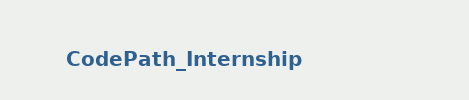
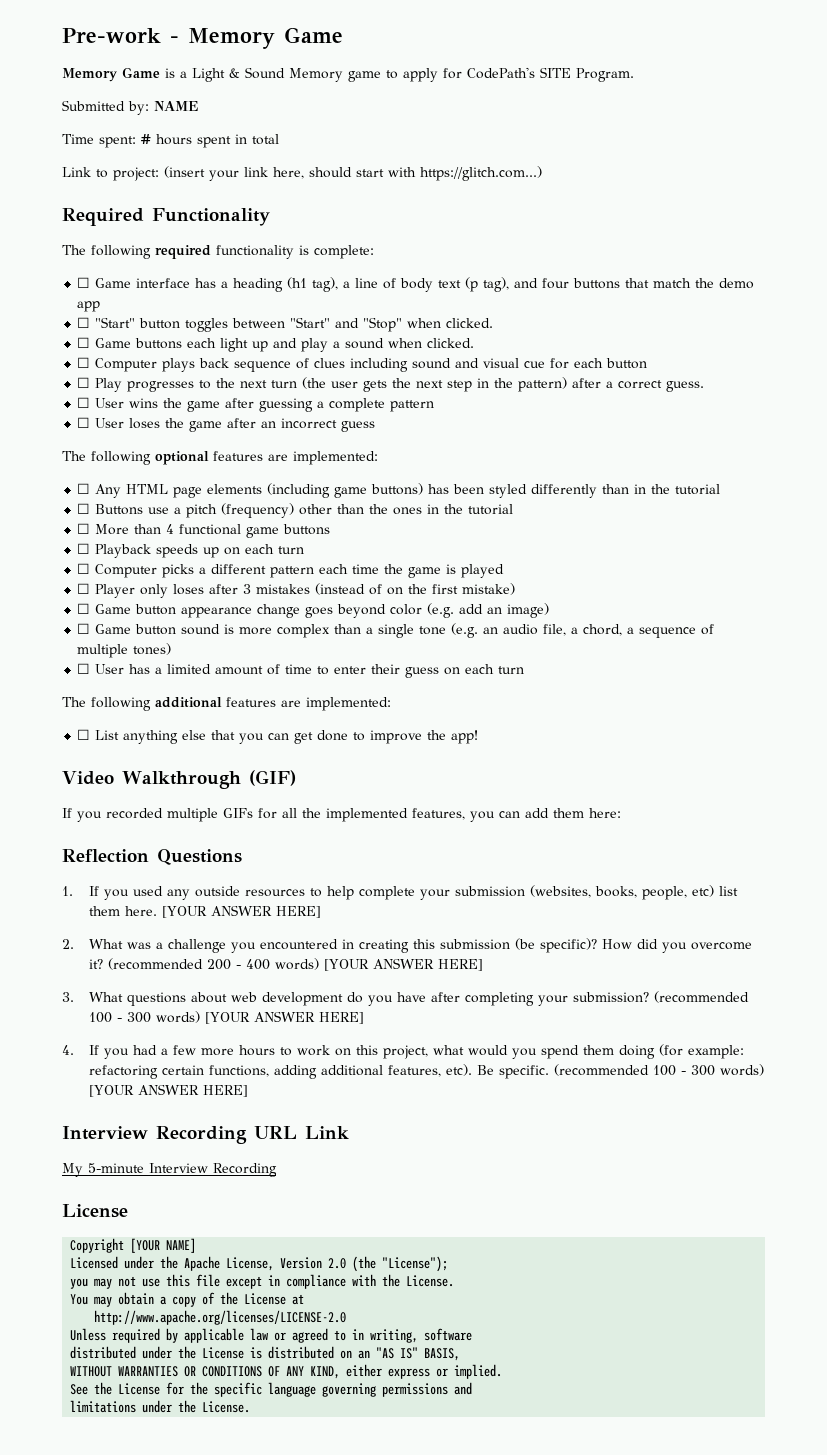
[66,51,302,71] CodePath_Internship -> [62,27,343,49] [62,67,634,82] [62,100,198,115] [62,134,279,148] [62,166,542,181] [62,208,270,226] [62,245,374,259] [77,277,755,292] [77,301,101,312] [77,317,494,332] [77,337,475,352] [77,357,648,372] [77,377,705,392] [77,397,435,412] [77,417,376,432] [62,451,378,465] [77,483,721,498] [77,503,514,518] [77,523,331,538] [77,543,305,558] [77,563,505,578] [77,583,516,598] [77,603,550,618] [77,623,715,638] [77,643,172,658] [77,663,525,678] [62,697,391,711] [77,729,479,744] [62,770,296,789] [62,808,621,822] [62,849,242,865] [62,885,739,900] [89,905,322,918] [62,938,753,953] [89,958,484,971] [62,991,750,1006] [89,1011,365,1024] [62,1044,745,1059] [89,1064,765,1079] [89,1084,249,1097] [62,1126,349,1144] [62,1163,277,1177] [62,1204,128,1218] [70,1238,197,1253] [70,1256,449,1272] [70,1274,455,1289] [70,1292,305,1307] [94,1310,347,1325] [70,1328,473,1343] [70,1346,461,1361] [70,1364,503,1379] [70,1382,473,1397] [70,1400,251,1413] Pre-work - Memory Game // Memory Game is a Light & Sound Memory game to apply for CodePath's SITE Program. // Submitted by: NAME // Time spent: # hours spent in total // Link to project: (insert your link here, should start with https://glitch.com...) // Required Functionality // The following required functionality is complete: // ☐ Game interface has a heading (h1 tag), a line of body text (p tag), and four buttons that match the demo app // ☐ "Start" button toggles between "Start" and "Stop" when clicked. // ☐ Game buttons each light up and play a sound when clicked. // ☐ Computer plays back sequence of clues including sound and visual cue for each button // ☐ Play progresses to the next turn (the user gets the next step in the pattern) after a correct guess. // ☐ User wins the game after guessing a complete pattern // ☐ User loses the game after an incorrect guess // The following optional features are implemented: // ☐ Any HTML page elements (including game buttons) has been styled differently than in the tutorial // ☐ Buttons use a pitch (frequency) other than the ones in the tutorial // ☐ More than 4 functional game buttons // ☐ Playback speeds up on each turn // ☐ Computer picks a different pattern each time the game is played // ☐ Player only loses after 3 mistakes (instead of on the first mistake) // ☐ Game button appearance change goes beyond color (e.g. add an image) // ☐ Game button sound is more complex than a single tone (e.g. an audio file, a chord, a sequence of multiple tones) // ☐ User has a limited amount of time to enter their guess on each turn // The following additional features are implemented: // ☐ List anything else that you can get done to improve the app! // Video Walkthrough (GIF) // If you recorded multiple GIFs for all the implemented features, you can add them here: // Reflection Questions // 1. If you used any outside resources to help complete your submission (websites, books, people, etc) list them here. [YOUR ANSWER HERE] // 2. What was a challenge you encountered in creating this submission (be specific)? How did you overcome it? (recommended 200 - 400 words) [YOUR ANSWER HERE] // 3. What questions about web development do you have after completing your submission? (recommended 100 - 300 words) [YOUR ANSWER HERE] // 4. If you had a few more hours to work on this project, what would you spend them doing (for example: refactoring certain functions, adding additional features, etc). Be specific. (recommended 100 - 300 words) [YOUR ANSWER HERE] // Interview Recording URL Link // My 5-minute Interview Recording // License // Copyright [YOUR NAME] // Licensed under the Apache License, Version 2.0 (the "License"); // you may not use this file except in compliance with the License. // You may obtain a copy of the License at // http://www.apache.org/licenses/LICENSE-2.0 // Unless required by applicable law or agreed to in writing, software // distributed under the License is distributed on an "AS IS" BASIS, // WITHOUT WARRANTIES OR CONDITIONS OF ANY KIND, either express or implied. // See the License for the specific language governing permissions and // limitations under the License.

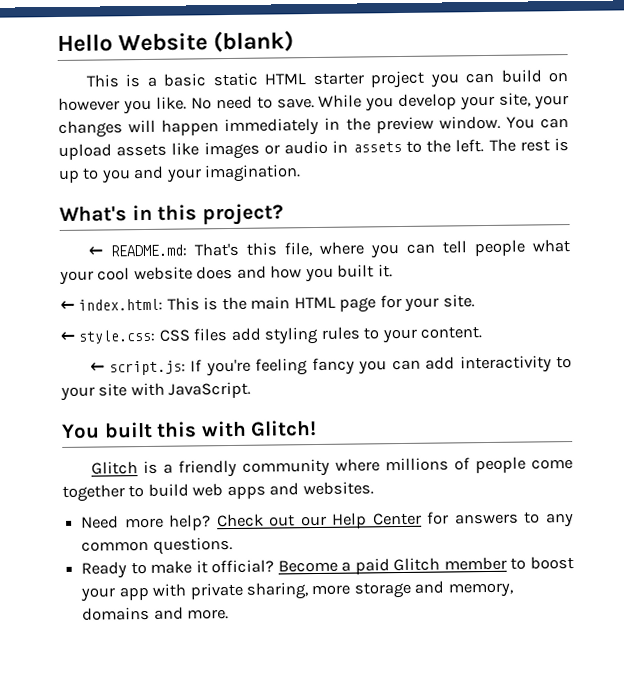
[62,27,343,49] [62,67,634,82] [62,100,198,115] [62,134,279,148] [62,166,542,181] [62,208,270,226] [62,245,374,259] [77,277,755,292] [77,301,101,312] [77,317,494,332] [77,337,475,352] [77,357,648,372] [77,377,705,392] [77,397,435,412] [77,417,376,432] [62,451,378,465] [77,483,721,498] [77,503,514,518] [77,523,331,538] [77,543,305,558] [77,563,505,578] [77,583,516,598] [77,603,550,618] [77,623,715,638] [77,643,172,658] [77,663,525,678] [62,697,391,711] [77,729,479,744] [62,770,296,789] [62,808,621,822] [62,849,242,865] [62,885,739,900] [89,905,322,918] [62,938,753,953] [89,958,484,971] [62,991,750,1006] [89,1011,365,1024] [62,1044,745,1059] [89,1064,765,1079] [89,1084,249,1097] [62,1126,349,1144] [62,1163,277,1177] [62,1204,128,1218] [70,1238,197,1253] [70,1256,449,1272] [70,1274,455,1289] [70,1292,305,1307] [94,1310,347,1325] [70,1328,473,1343] [70,1346,461,1361] [70,1364,503,1379] [70,1382,473,1397] [70,1400,251,1413] Pre-work - Memory Game // Memory Game is a Light & Sound Memory game to apply for CodePath's SITE Program. // Submitted by: NAME // Time spent: # hours spent in total // Link to project: (insert your link here, should start with https://glitch.com...) // Required Functionality // The following required functionality is complete: // ☐ Game interface has a heading (h1 tag), a line of body text (p tag), and four buttons that match the demo app // ☐ "Start" button toggles between "Start" and "Stop" when clicked. // ☐ Game buttons each light up and play a sound when clicked. // ☐ Computer plays back sequence of clues including sound and visual cue for each button // ☐ Play progresses to the next turn (the user gets the next step in the pattern) after a correct guess. // ☐ User wins the game after guessing a complete pattern // ☐ User loses the game after an incorrect guess // The following optional features are implemented: // ☐ Any HTML page elements (including game buttons) has been styled differently than in the tutorial // ☐ Buttons use a pitch (frequency) other than the ones in the tutorial // ☐ More than 4 functional game buttons // ☐ Playback speeds up on each turn // ☐ Computer picks a different pattern each time the game is played // ☐ Player only loses after 3 mistakes (instead of on the first mistake) // ☐ Game button appearance change goes beyond color (e.g. add an image) // ☐ Game button sound is more complex than a single tone (e.g. an audio file, a chord, a sequence of multiple tones) // ☐ User has a limited amount of time to enter their guess on each turn // The following additional features are implemented: // ☐ List anything else that you can get done to improve the app! // Video Walkthrough (GIF) // If you recorded multiple GIFs for all the implemented features, you can add them here: // Reflection Questions // 1. If you used any outside resources to help complete your submission (websites, books, people, etc) list them here. [YOUR ANSWER HERE] // 2. What was a challenge you encountered in creating this submission (be specific)? How did you overcome it? (recommended 200 - 400 words) [YOUR ANSWER HERE] // 3. What questions about web development do you have after completing your submission? (recommended 100 - 300 words) [YOUR ANSWER HERE] // 4. If you had a few more hours to work on this project, what would you spend them doing (for example: refactoring certain functions, adding additional features, etc). Be specific. (recommended 100 - 300 words) [YOUR ANSWER HERE] // Interview Recording URL Link // My 5-minute Interview Recording // License // Copyright [YOUR NAME] // Licensed under the Apache License, Version 2.0 (the "License"); // you may not use this file except in compliance with the License. // You may obtain a copy of the License at // http://www.apache.org/licenses/LICENSE-2.0 // Unless required by applicable law or agreed to in writing, software // distributed under the License is distributed on an "AS IS" BASIS, // WITHOUT WARRANTIES OR CONDITIONS OF ANY KIND, either express or implied. // See the License for the specific language governing permissions and // limitations under the License. -> [57,30,295,53] [85,69,568,89] [58,92,569,115] [58,115,569,138] [58,138,569,160] [58,164,302,184] [59,203,284,226] [87,239,570,259] [59,264,393,285] [60,294,475,313] [60,326,483,345] [89,355,572,377] [60,381,252,401] [61,419,318,439] [90,456,573,478] [62,481,374,502] [81,511,575,531] [81,536,233,555] [81,555,575,579] [80,580,513,602] [82,606,230,621] Hello Website (blank) // This is a basic static HTML starter project you can build on however you like. No need to save. While you develop your site, your changes will happen immediately in the preview window. You can upload assets like images or audio in assets to the left. The rest is up to you and your imagination. // What's in this project? // ← README.md: That's this file, where you can tell people what your cool website does and how you built it. // ← index.html: This is the main HTML page for your site. // ← style.css: CSS files add styling rules to your content. // ← script.js: If you're feeling fancy you can add interactivity to your site with JavaScript. // You built this with Glitch! // Glitch is a friendly community where millions of people come together to build web apps and websites. // Need more help? Check out our Help Center for answers to any common questions. // Ready to make it official? Become a paid Glitch member to boost your app with private sharing, more storage and memory, domains and more.

